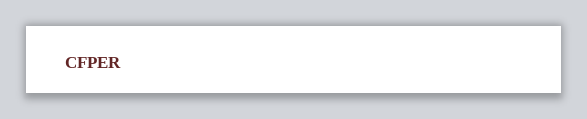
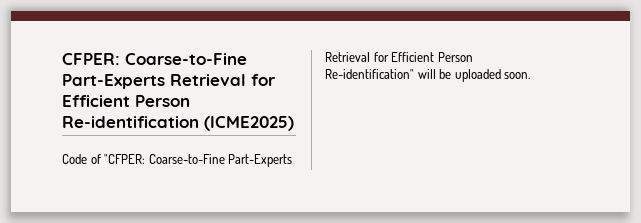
[65,57,121,68] CFPER -> [62,53,247,65] [62,74,276,89] [62,95,190,107] [62,116,294,131] [62,154,293,167] [325,52,473,62] [325,69,531,82] CFPER: Coarse-to-Fine Part-Experts Retrieval for Efficient Person Re-identification (ICME2025) // Code of "CFPER: Coarse-to-Fine Part-Experts Retrieval for Efficient Person Re-identification" will be uploaded soon.

